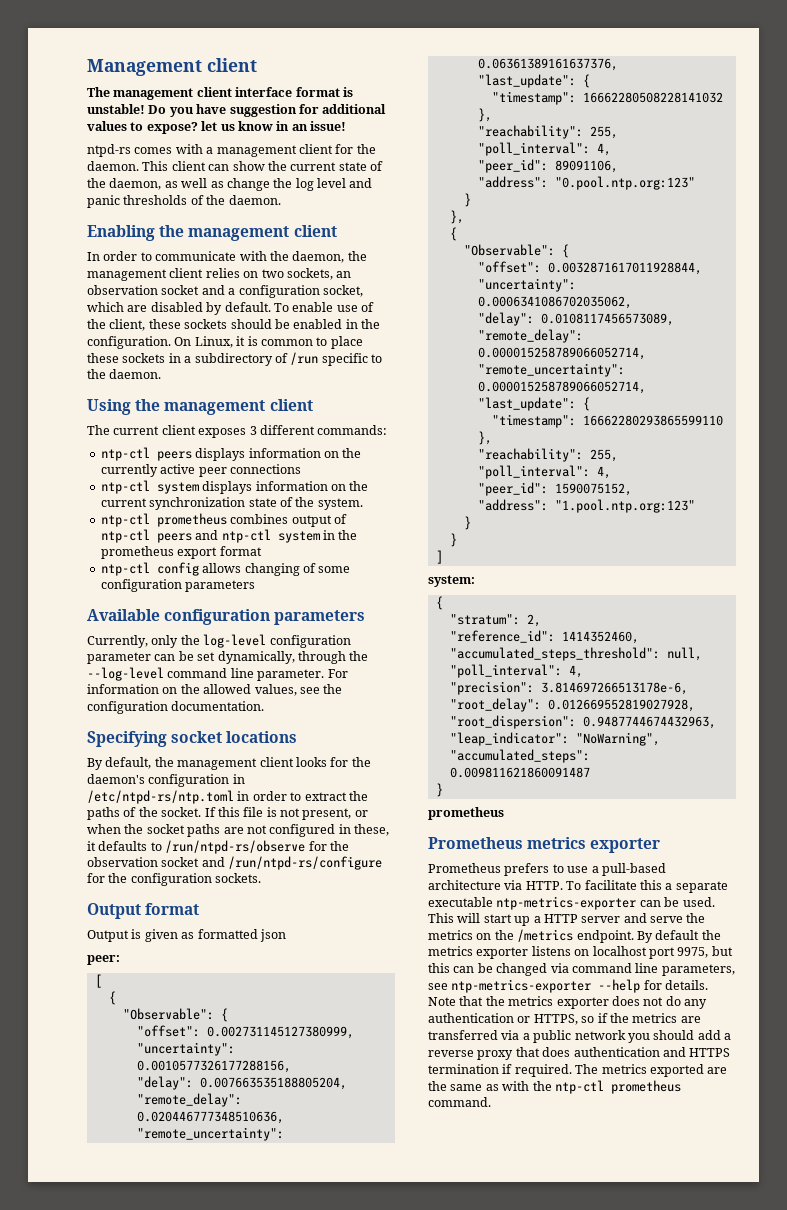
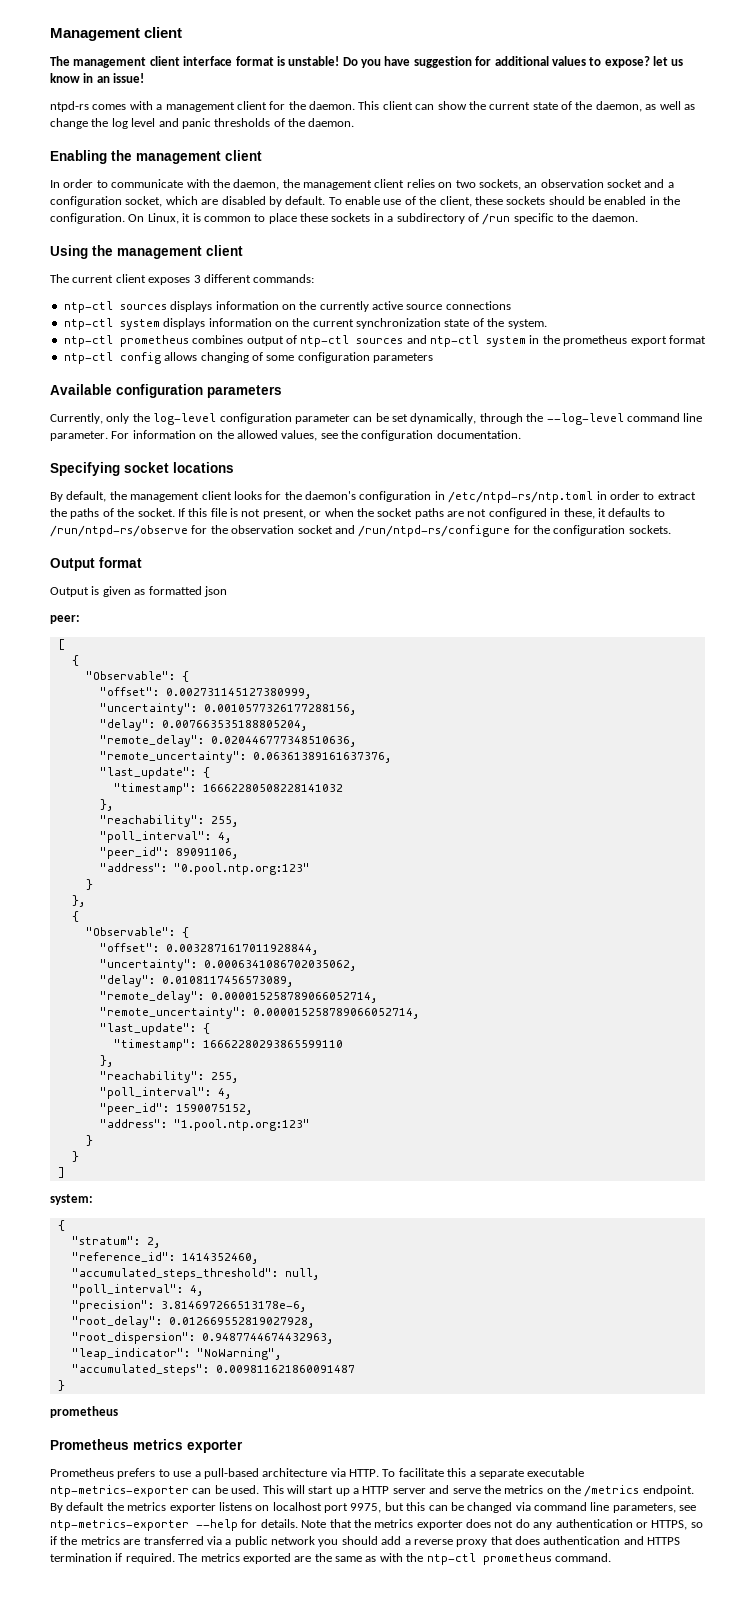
[156,451,192,461] peers -> [119,304,167,310] sources
[198,467,227,477] peer -> [406,304,443,310] source
[156,533,192,543] peers -> [356,338,404,344] sources

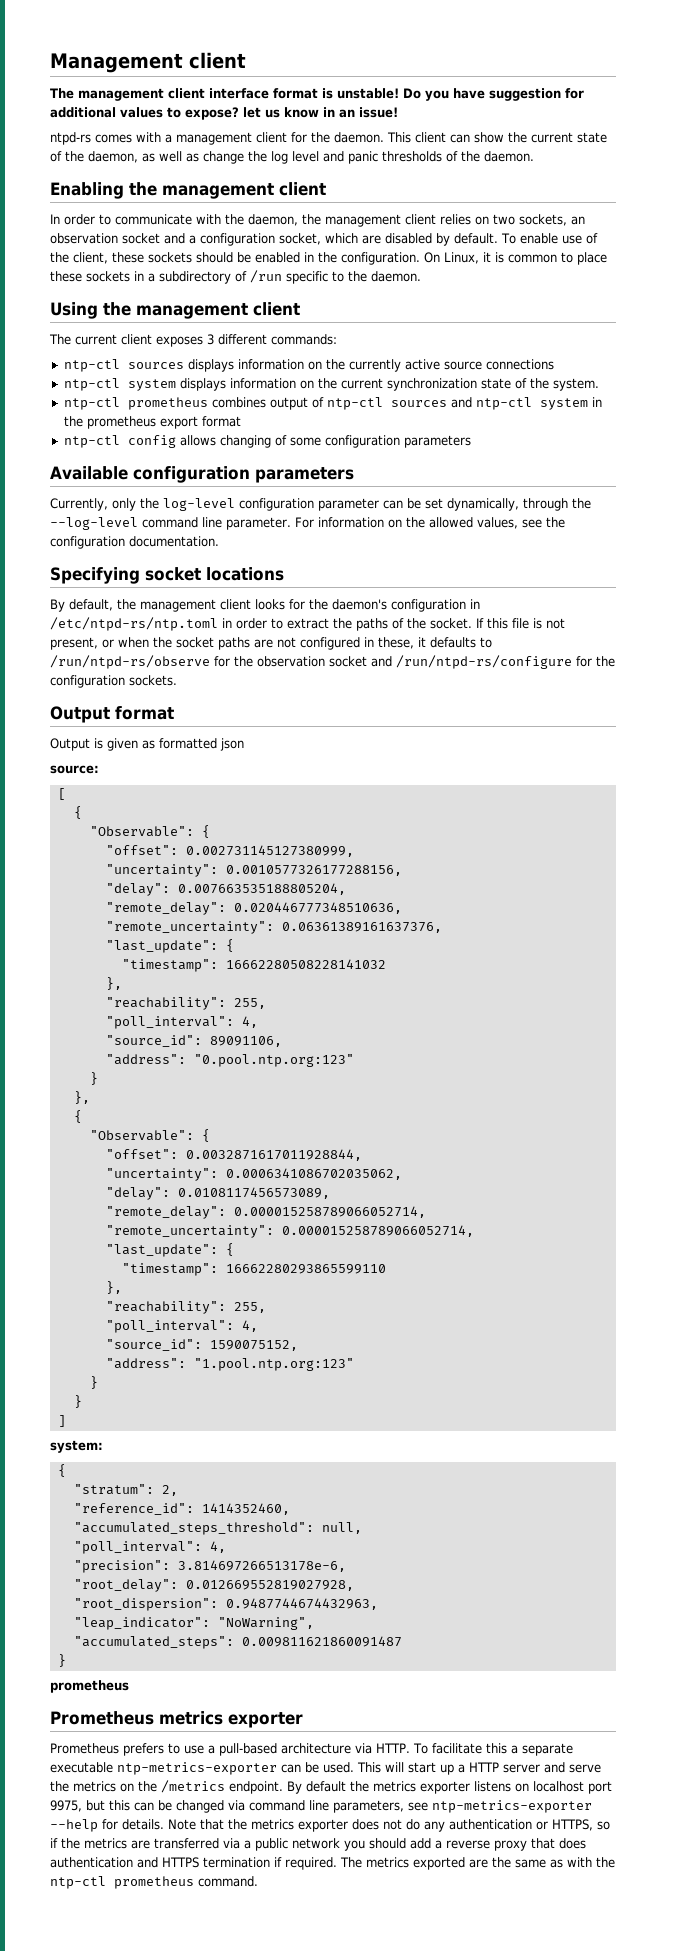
[50,615,80,624] peer: -> [50,765,99,774] source:
[99,847,169,859] "peer_id": -> [105,1035,202,1047] "source_id":
[99,1103,169,1115] "peer_id": -> [105,1339,202,1351] "source_id":

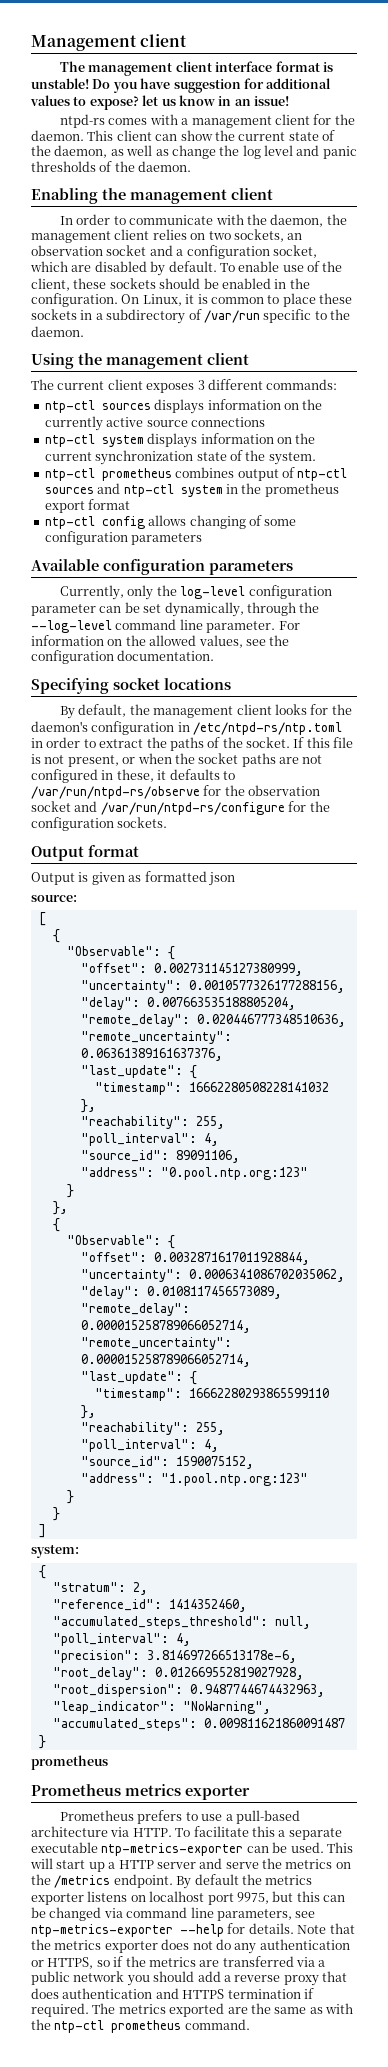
[250,270,282,283] /run -> [203,310,260,323] /var/run
[50,655,210,669] /run/ntpd-rs/observe -> [31,786,200,799] /var/run/ntpd-rs/observe
[396,655,572,669] /run/ntpd-rs/configure -> [100,802,285,815] /var/run/ntpd-rs/configure

